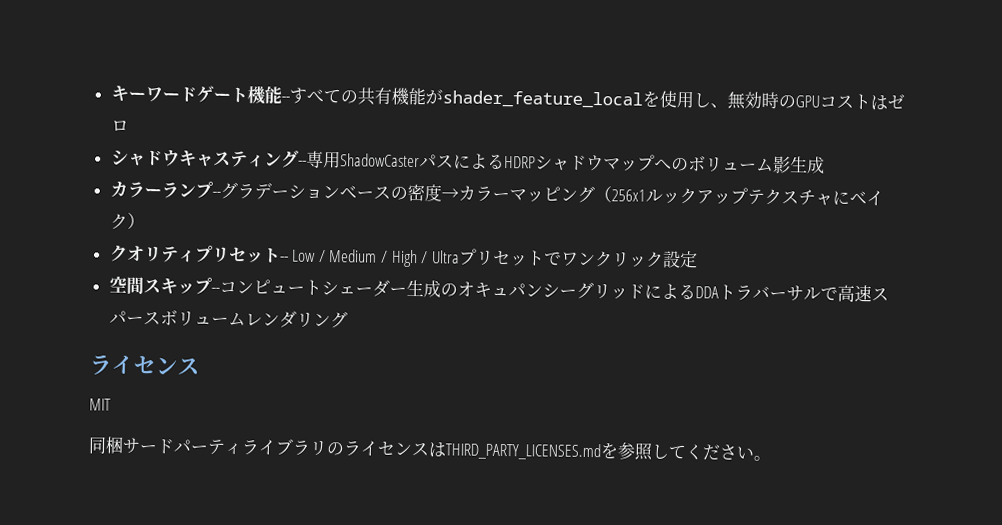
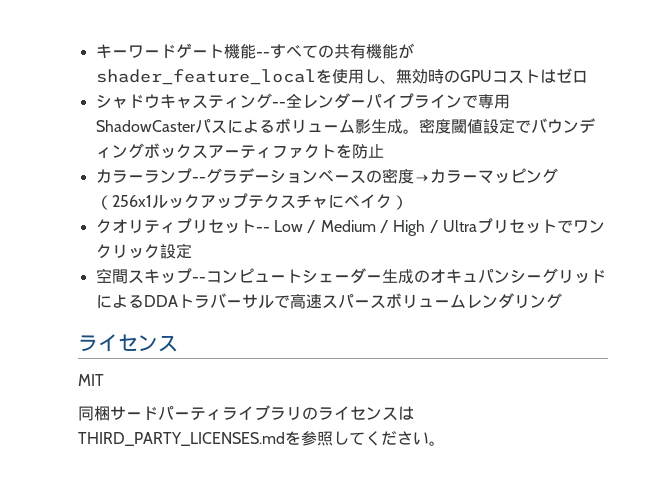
(307, 163) none -> [285,93,478,109] 全レンダーパイプラインで
[503,154,689,172] HDRPシャドウマップへの -> (275, 126) none
(825, 165) none -> [402,118,595,134] [95,143,384,159] 。密度閾値設定でバウンディングボックスアーティファクトを防止

